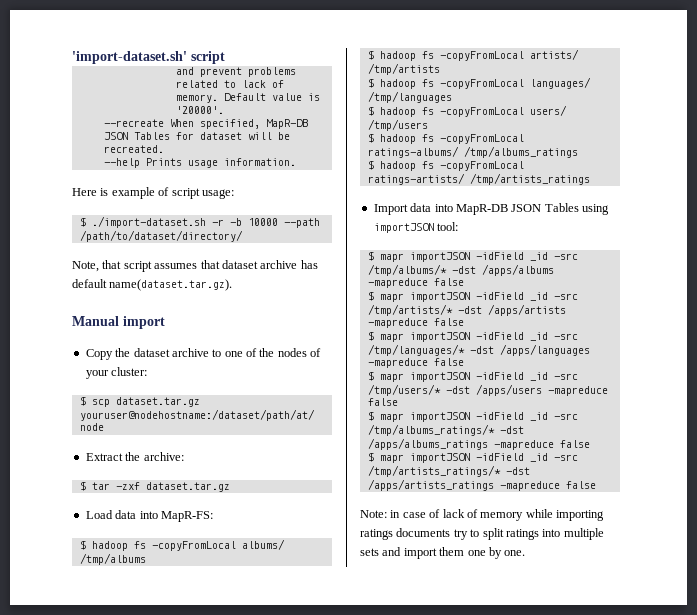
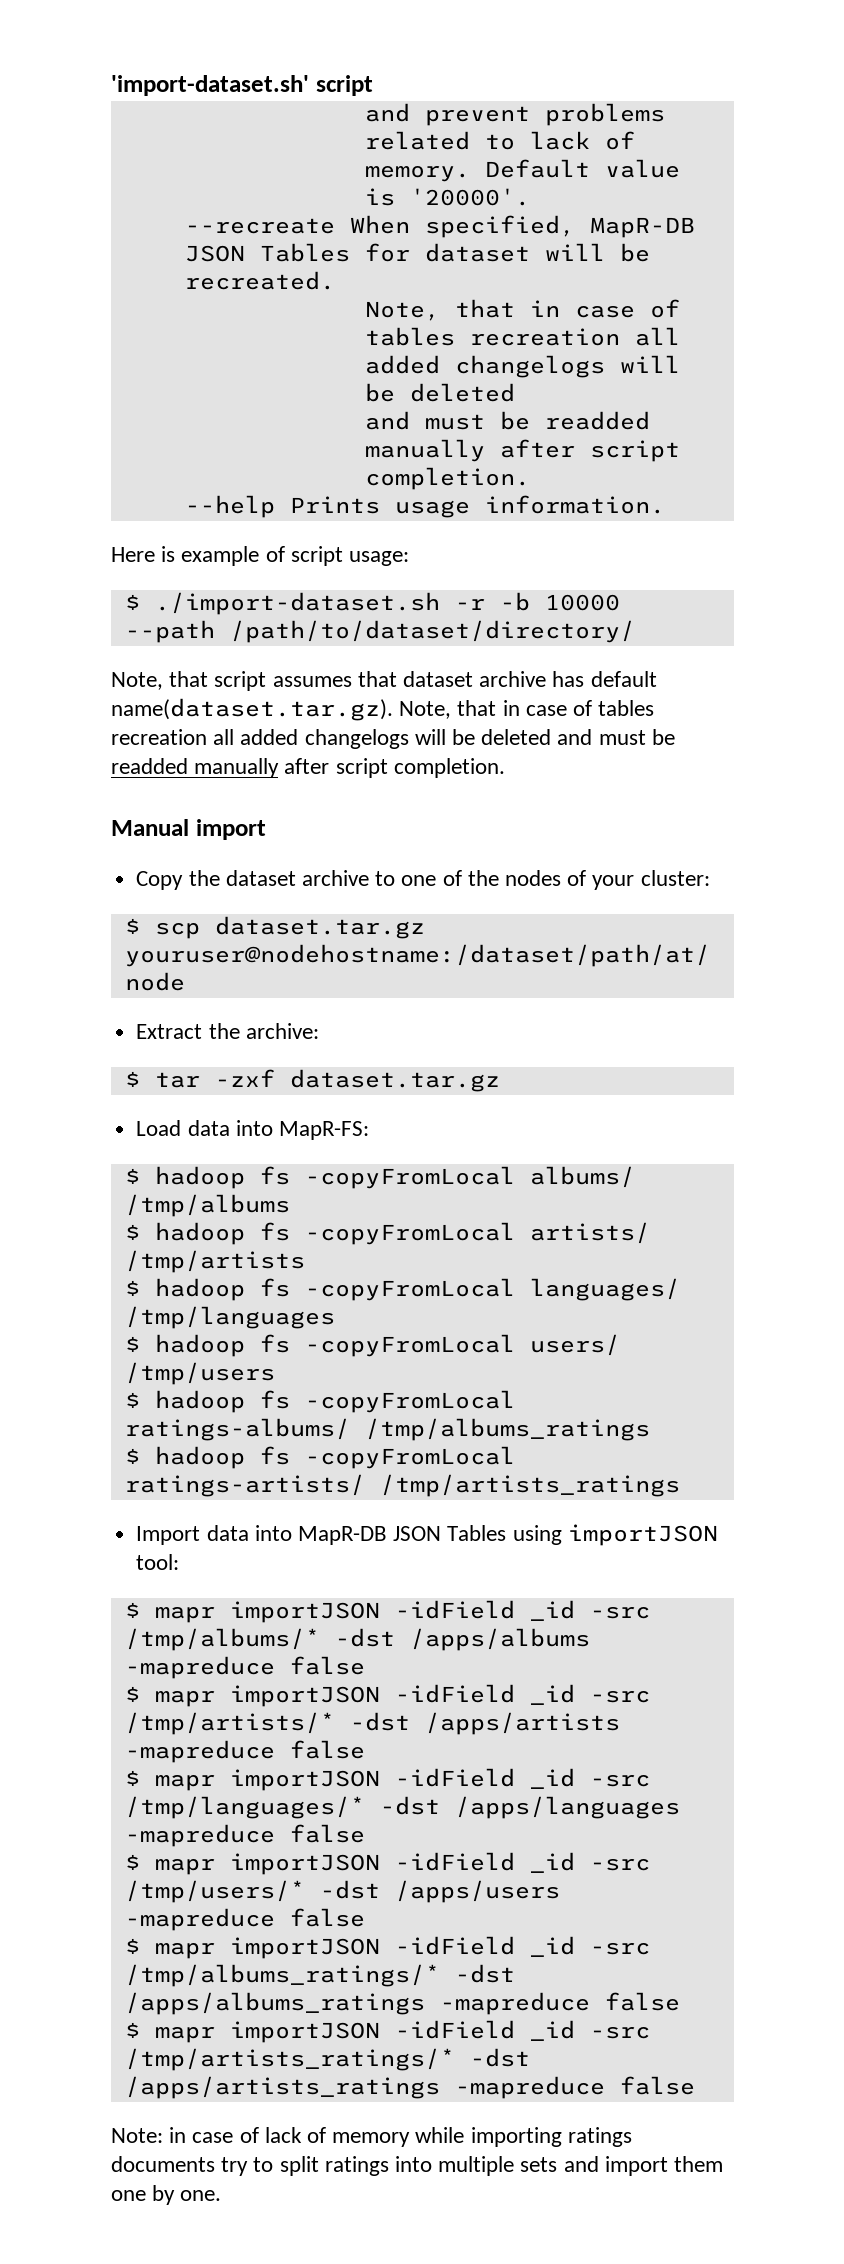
(164, 149) none -> [364,299,680,321] [364,327,680,346] [364,355,680,378] [364,383,515,402] [364,411,650,430] [364,439,680,462] [364,467,530,490] // Note, that in case of tables recreation all added changelogs will be deleted // and must be readded manually after script completion.
(233, 285) none -> [399,700,655,719] [111,729,675,749] [111,758,505,778] Note, that in case of tables recreation all added changelogs will be deleted and must be readded manually after script completion.

